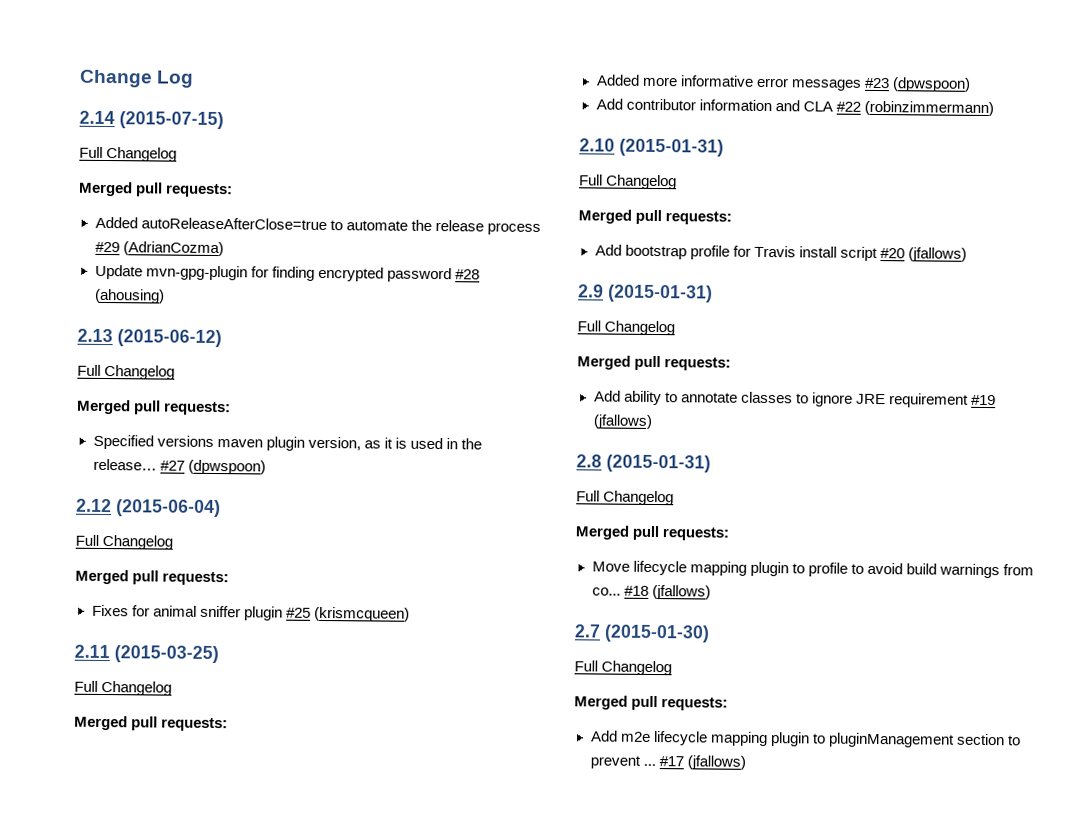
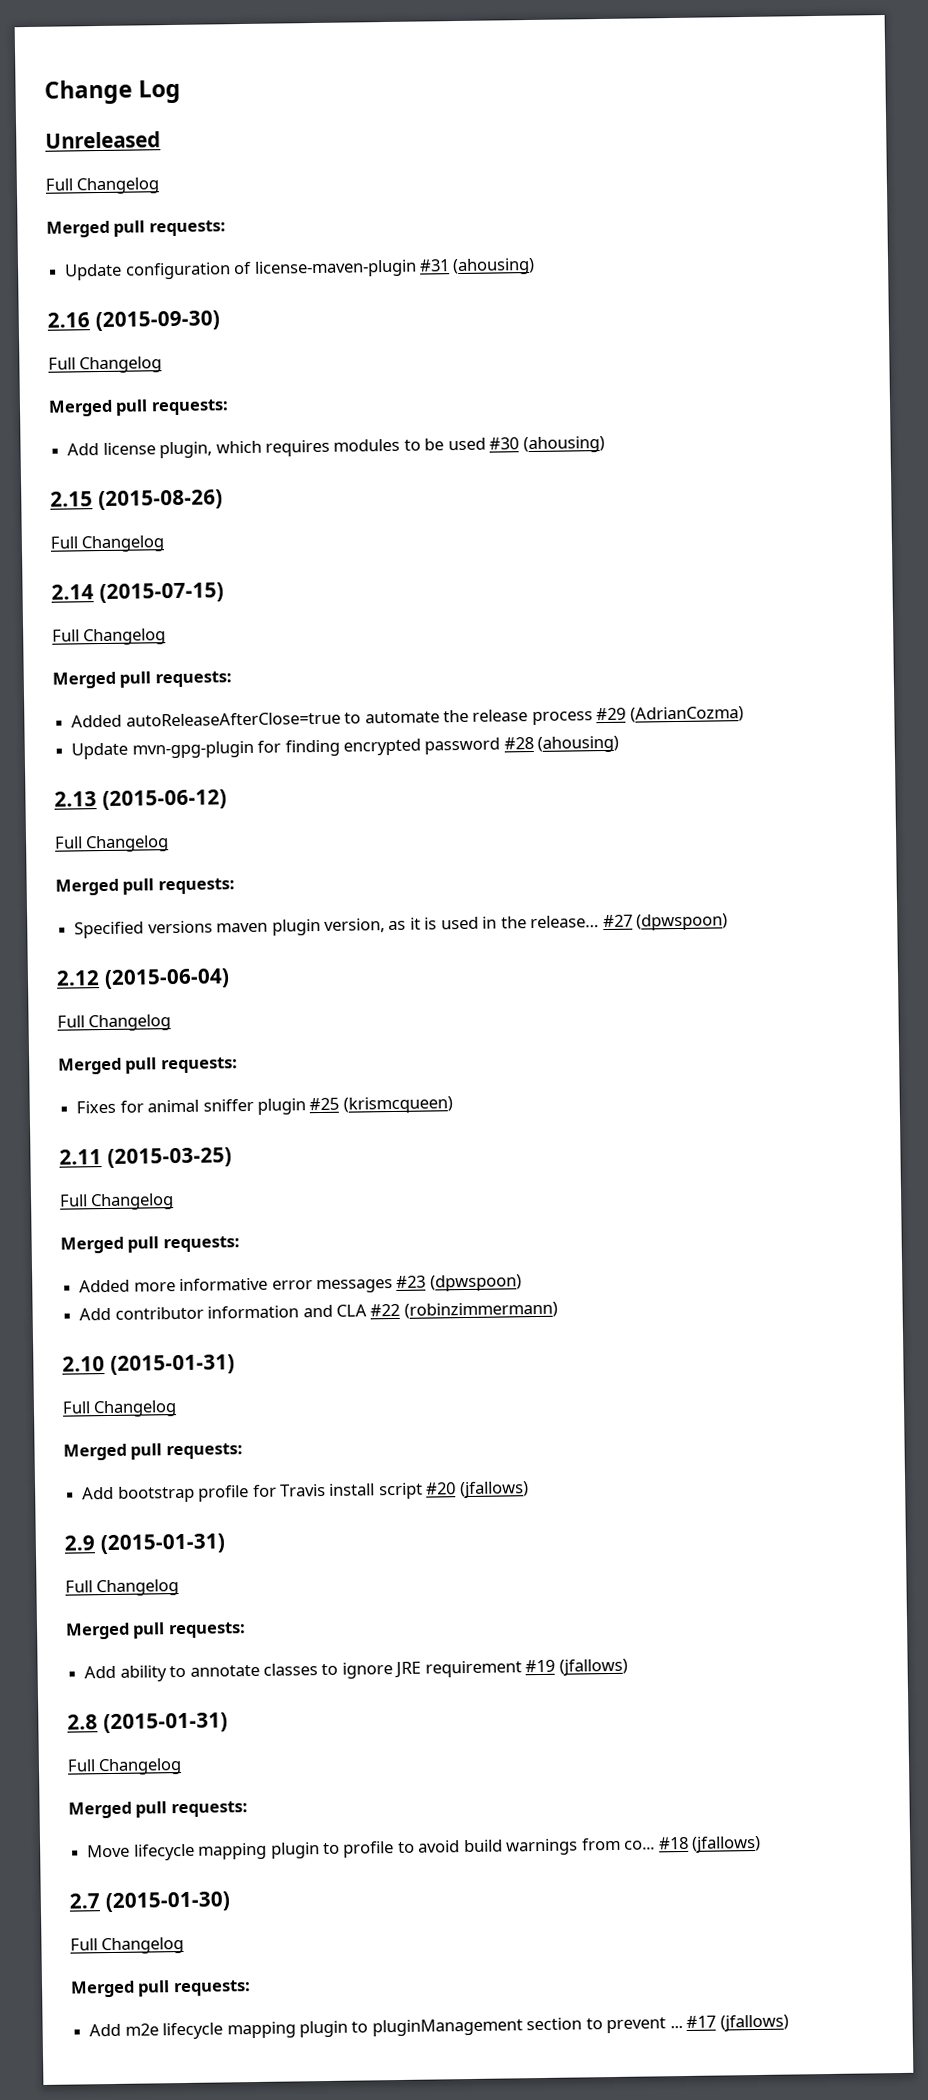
(195, 79) none -> [45,131,161,149] [45,177,161,195] [46,220,226,238] [64,257,536,281] [47,310,220,332] [48,356,163,374] [48,399,229,417] [67,435,605,459] [50,489,223,511] [50,535,166,553] // Unreleased // Full Changelog // Merged pull requests: // Update configuration of license-maven-plugin #31 (ahousing) // 2.16 (2015-09-30) // Full Changelog // Merged pull requests: // Add license plugin, which requires modules to be used #30 (ahousing) // 2.15 (2015-08-26) // Full Changelog

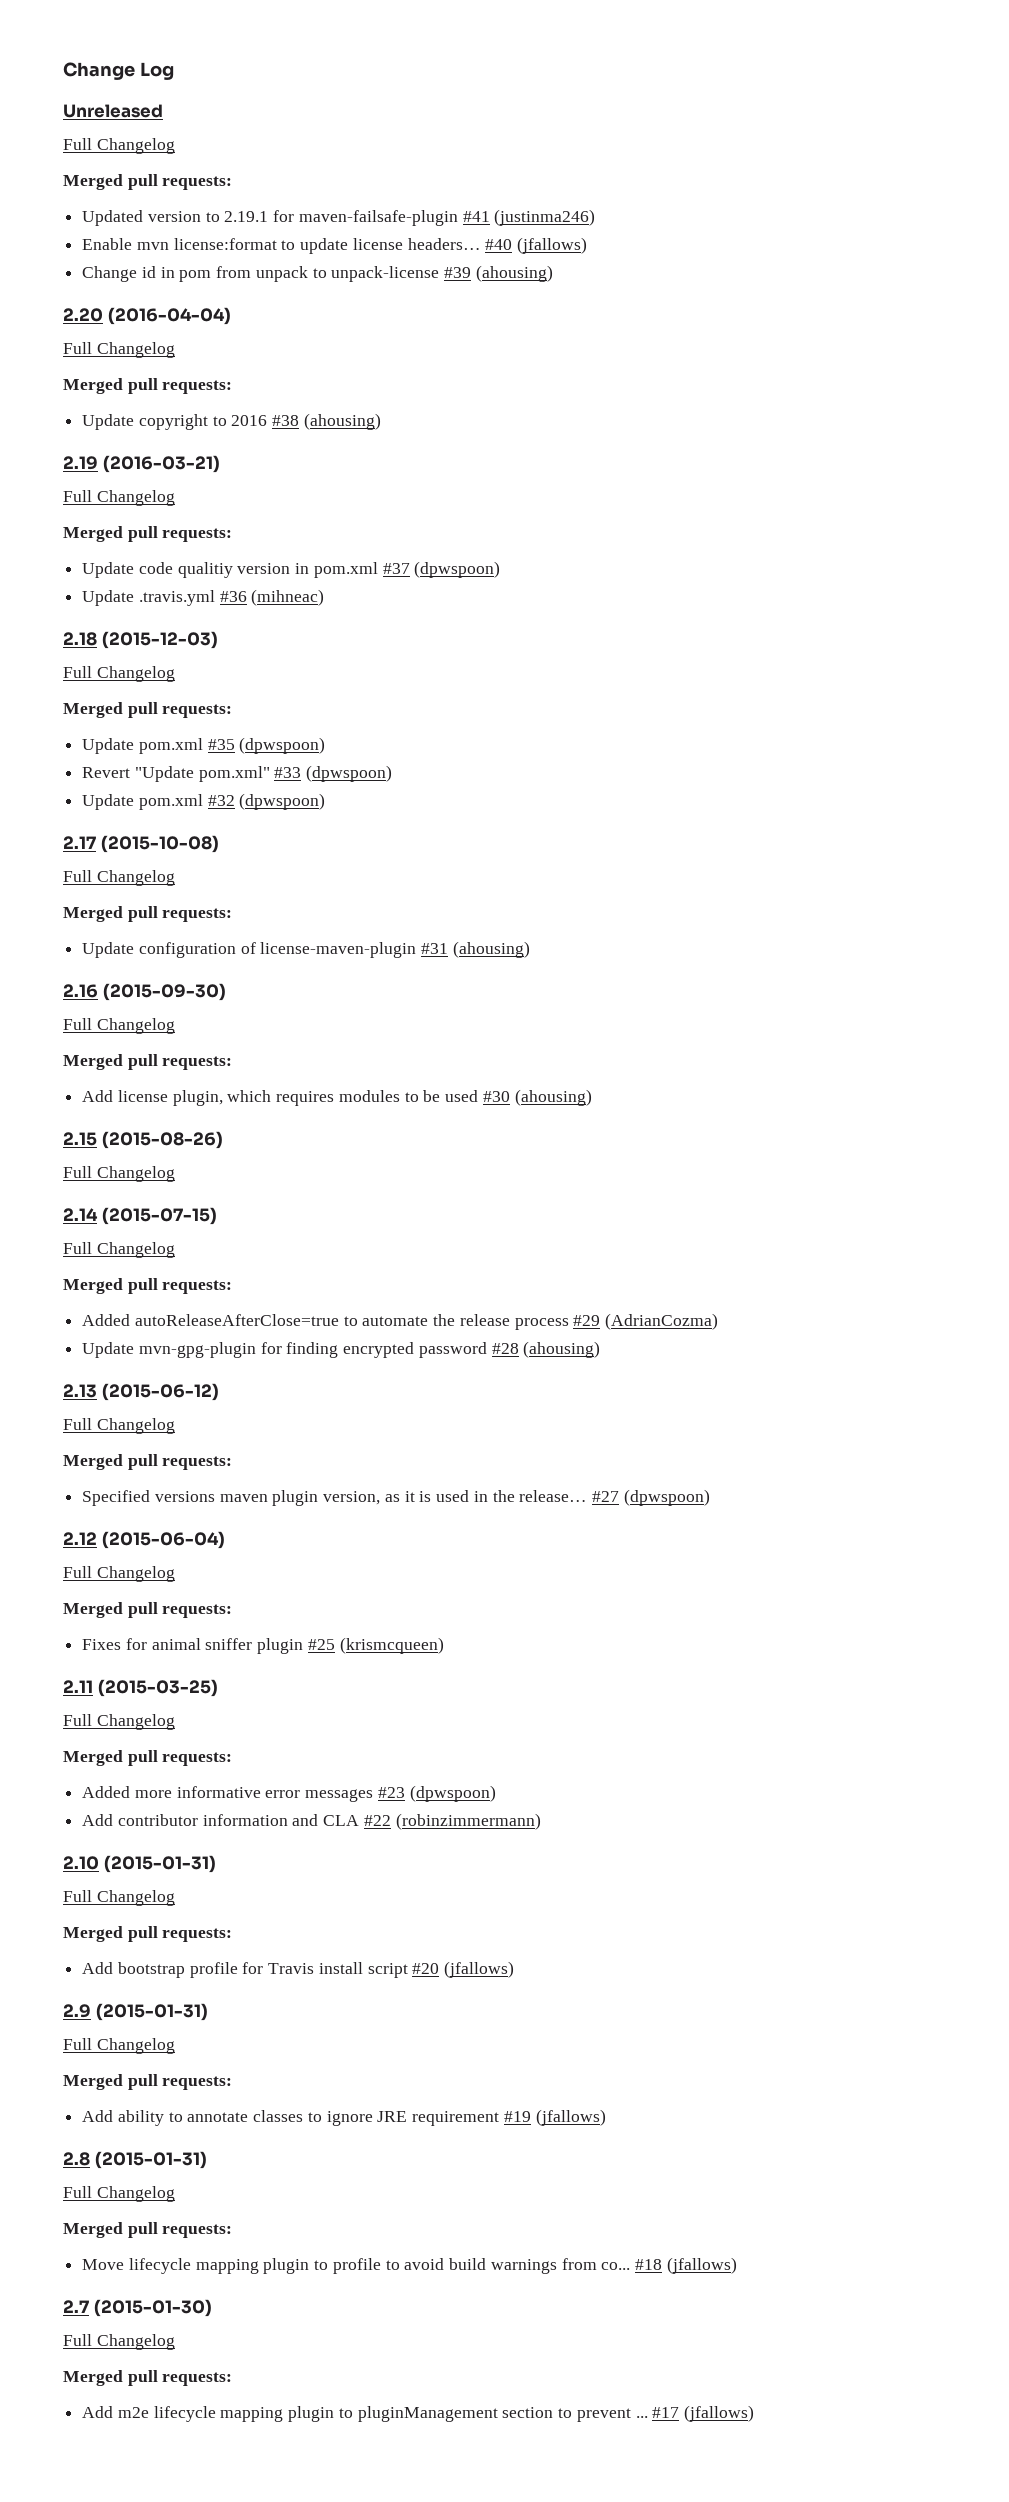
(226, 228) none -> [82,209,596,226] [82,237,588,254] [82,265,553,282] [63,307,231,325] [63,342,175,358] [63,378,233,394] [82,413,381,430] [63,455,220,473] [63,490,175,506] [63,526,233,542] [82,561,501,578] [82,589,325,606] [63,631,218,649] [63,666,175,682] [63,702,233,718] [82,737,326,754] [82,765,393,782] [82,793,326,810] [63,835,219,853] [63,870,175,886] [63,906,233,922] // Updated version to 2.19.1 for maven-failsafe-plugin #41 (justinma246) // Enable mvn license:format to update license headers… #40 (jfallows) // Change id in pom from unpack to unpack-license #39 (ahousing) // 2.20 (2016-04-04) // Full Changelog // Merged pull requests: // Update copyright to 2016 #38 (ahousing) // 2.19 (2016-03-21) // Full Changelog // Merged pull requests: // Update code qualitiy version in pom.xml #37 (dpwspoon) // Update .travis.yml #36 (mihneac) // 2.18 (2015-12-03) // Full Changelog // Merged pull requests: // Update pom.xml #35 (dpwspoon) // Revert "Update pom.xml" #33 (dpwspoon) // Update pom.xml #32 (dpwspoon) // 2.17 (2015-10-08) // Full Changelog // Merged pull requests:

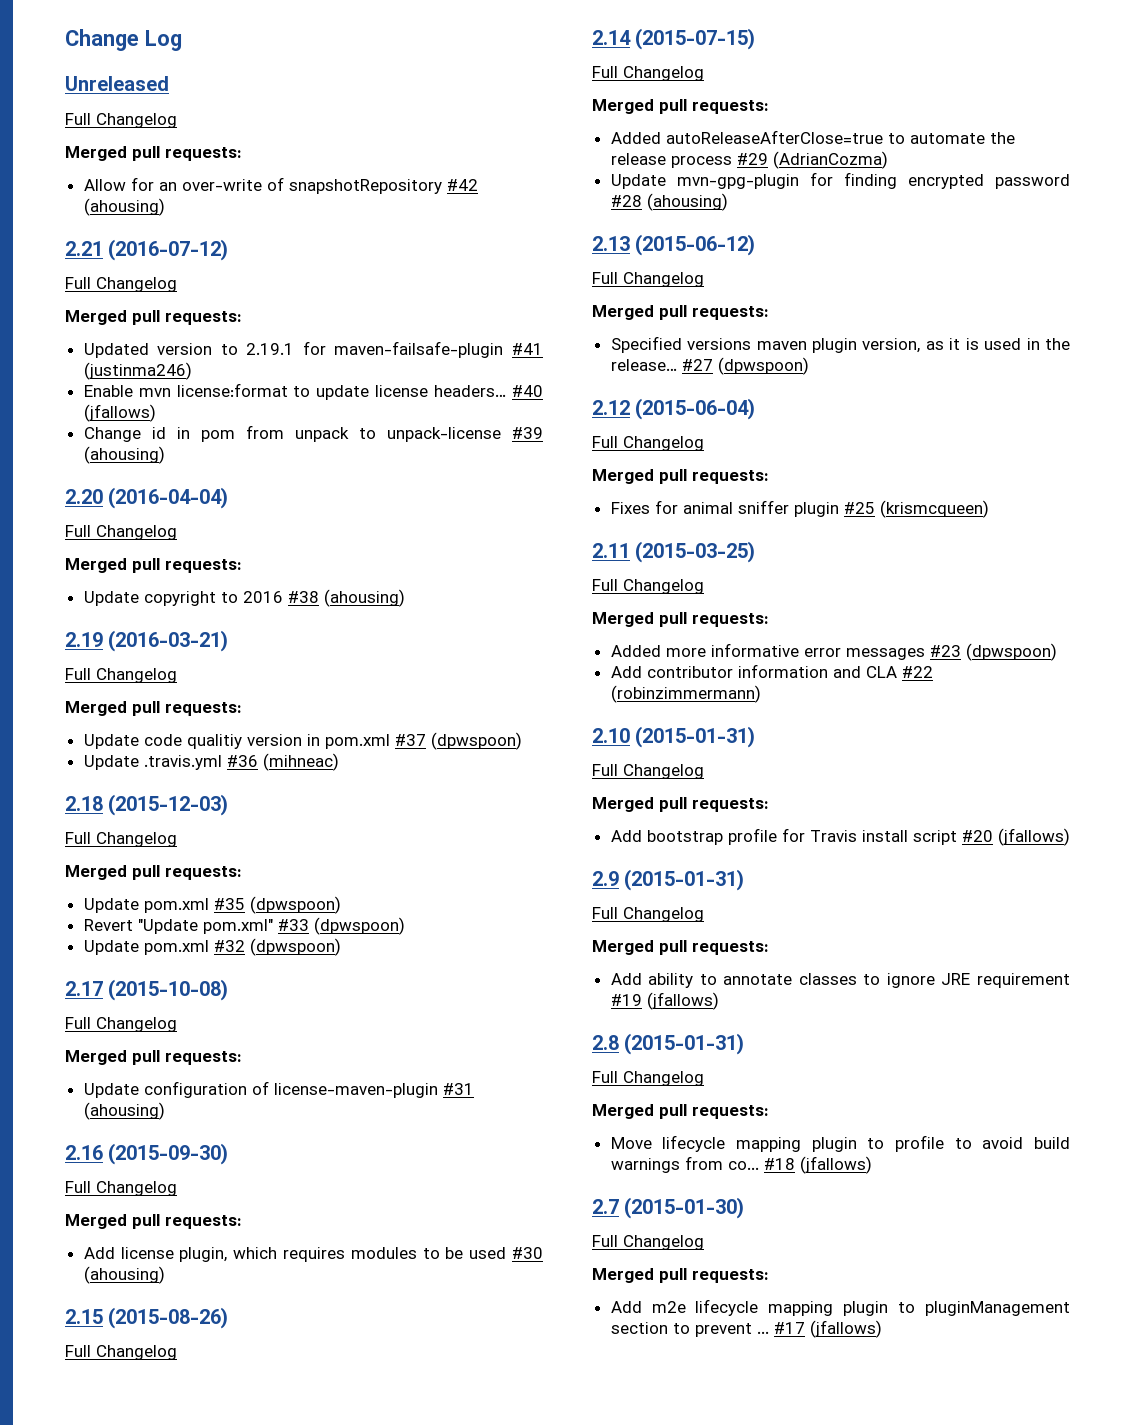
(233, 183) none -> [83,177,478,194] [83,198,165,216] [65,239,229,261] [65,277,177,292] [65,310,242,325] // Allow for an over-write of snapshotRepository #42 (ahousing) // 2.21 (2016-07-12) // Full Changelog // Merged pull requests:

